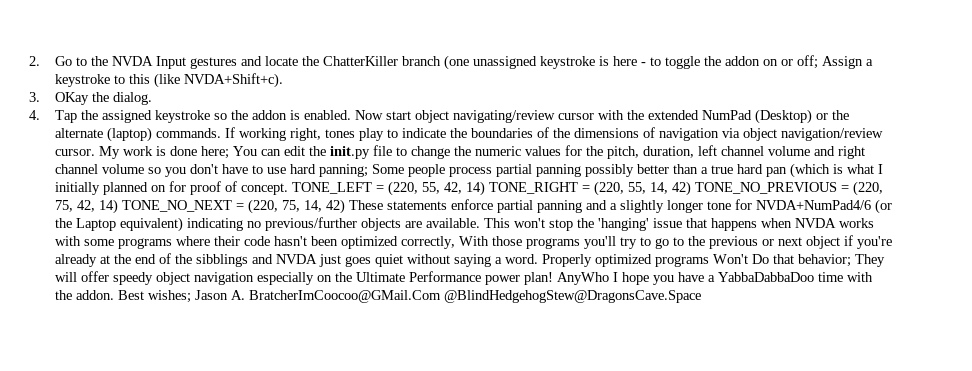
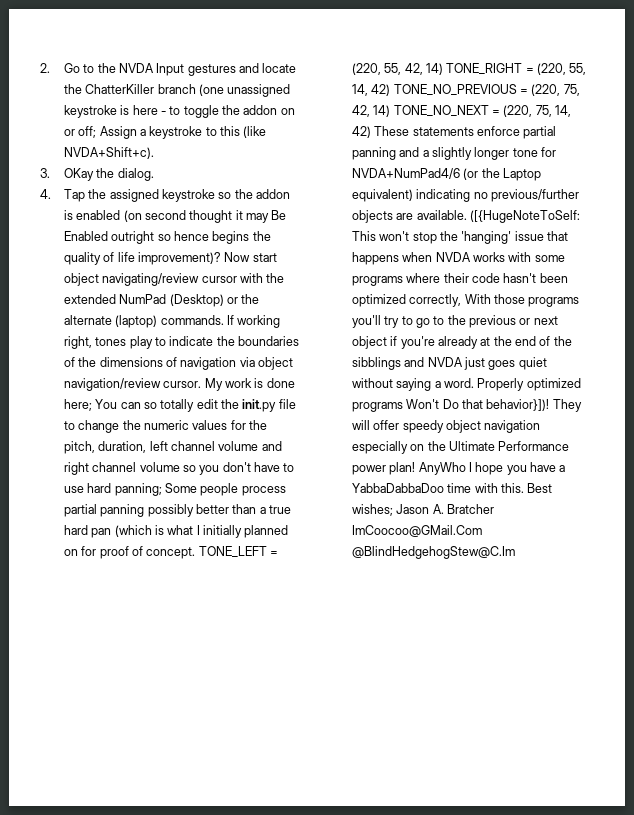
[304,110,352,120] enabled. -> [76,210,287,223] [63,231,271,244] [63,252,221,265] enabled (on second thought it may Be Enabled outright so hence begins the quality of life improvement)?
(282, 152) none -> [143,399,195,412] so totally
(481, 223) none -> [469,210,580,223] ([{HugeNoteToSelf:
[798,254,852,267] behavior; -> [486,399,550,411] behavior}])!
[55,290,115,300] the addon. -> [500,483,524,493] this.
[249,290,702,303] BratcherImCoocoo@GMail.Com @BlindHedgehogStew@DragonsCave.Space -> [446,504,494,514] [351,525,482,537] [351,546,515,559] Bratcher ImCoocoo@GMail.Com @BlindHedgehogStew@C.Im

